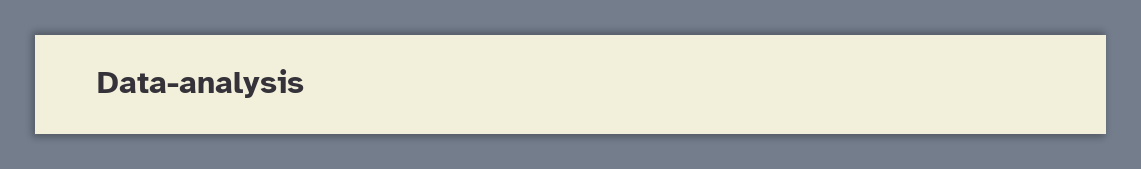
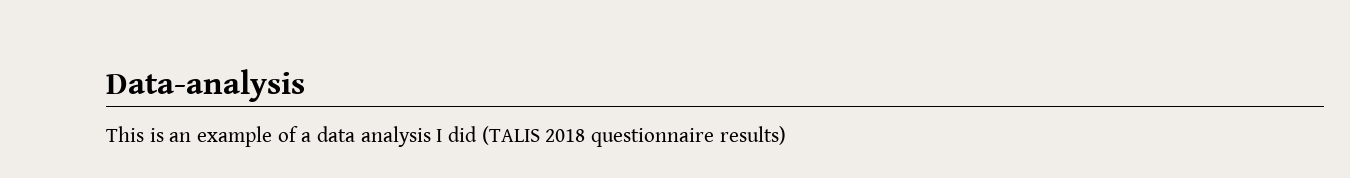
(304, 83) none -> [106,126,786,147] // This is an example of a data analysis I did (TALIS 2018 questionnaire results)

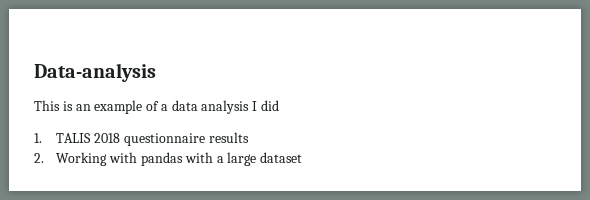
[481,126,786,147] (TALIS 2018 questionnaire results) -> [34,132,249,146] [34,152,303,166] // 1. TALIS 2018 questionnaire results // 2. Working with pandas with a large dataset

